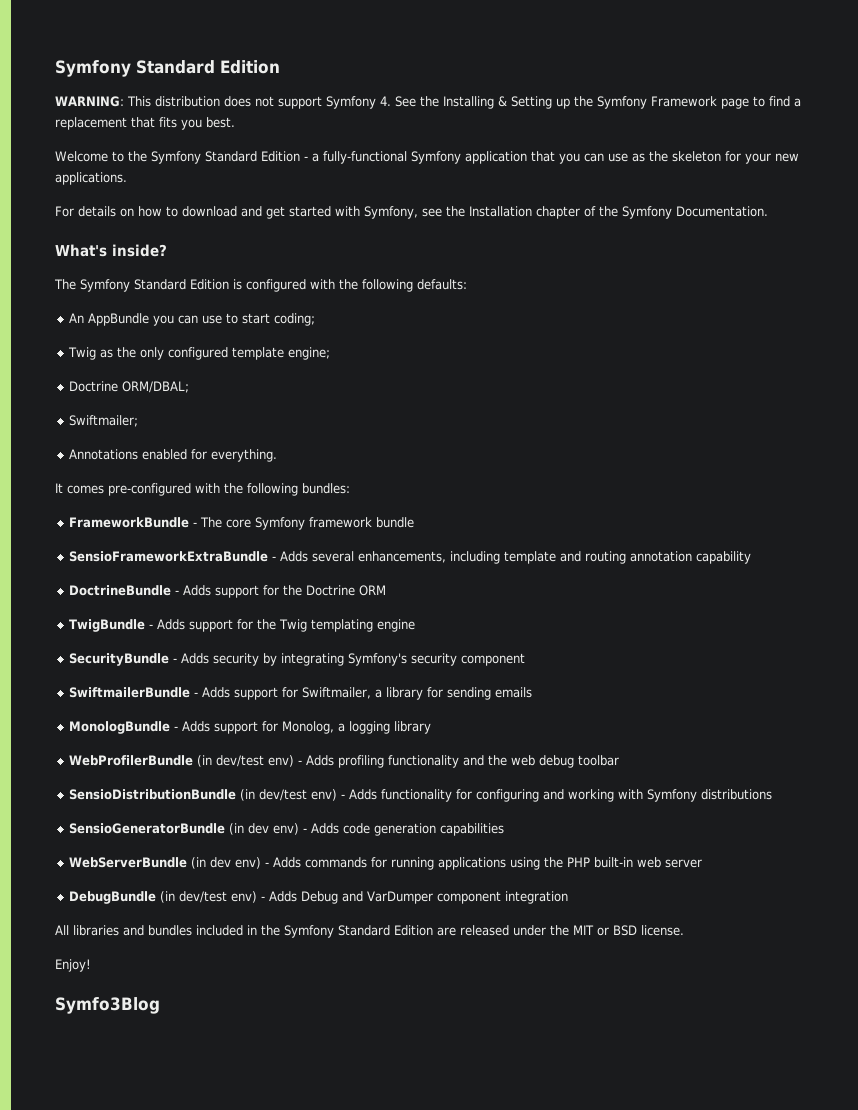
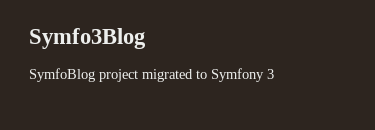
[55,60,280,77] [55,96,801,109] [55,117,235,130] [55,151,799,164] [55,172,127,185] [55,206,768,219] [55,244,167,257] [54,279,467,292] [69,313,316,326] [68,347,331,360] [69,381,190,393] [69,415,139,427] [69,449,278,462] [55,483,350,496] [69,517,415,530] [69,551,752,564] [69,585,387,598] [69,619,416,632] [69,653,526,666] [69,687,533,700] [69,721,432,734] [69,755,620,768] [69,789,773,802] [69,823,505,836] [69,857,703,870] [69,891,569,904] [55,925,684,938] [55,959,91,972] [55,997,160,1014] Symfony Standard Edition // WARNING: This distribution does not support Symfony 4. See the Installing & Setting up the Symfony Framework page to find a replacement that fits you best. // Welcome to the Symfony Standard Edition - a fully-functional Symfony application that you can use as the skeleton for your new applications. // For details on how to download and get started with Symfony, see the Installation chapter of the Symfony Documentation. // What's inside? // The Symfony Standard Edition is configured with the following defaults: // An AppBundle you can use to start coding; // Twig as the only configured template engine; // Doctrine ORM/DBAL; // Swiftmailer; // Annotations enabled for everything. // It comes pre-configured with the following bundles: // FrameworkBundle - The core Symfony framework bundle // SensioFrameworkExtraBundle - Adds several enhancements, including template and routing annotation capability // DoctrineBundle - Adds support for the Doctrine ORM // TwigBundle - Adds support for the Twig templating engine // SecurityBundle - Adds security by integrating Symfony's security component // SwiftmailerBundle - Adds support for Swiftmailer, a library for sending emails // MonologBundle - Adds support for Monolog, a logging library // WebProfilerBundle (in dev/test env) - Adds profiling functionality and the web debug toolbar // SensioDistributionBundle (in dev/test env) - Adds functionality for configuring and working with Symfony distributions // SensioGeneratorBundle (in dev env) - Adds code generation capabilities // WebServerBundle (in dev env) - Adds commands for running applications using the PHP built-in web server // DebugBundle (in dev/test env) - Adds Debug and VarDumper component integration // All libraries and bundles included in the Symfony Standard Edition are released under the MIT or BSD license. // Enjoy! // Symfo3Blog -> [29,28,146,49] [29,68,274,82] Symfo3Blog // SymfoBlog project migrated to Symfony 3

